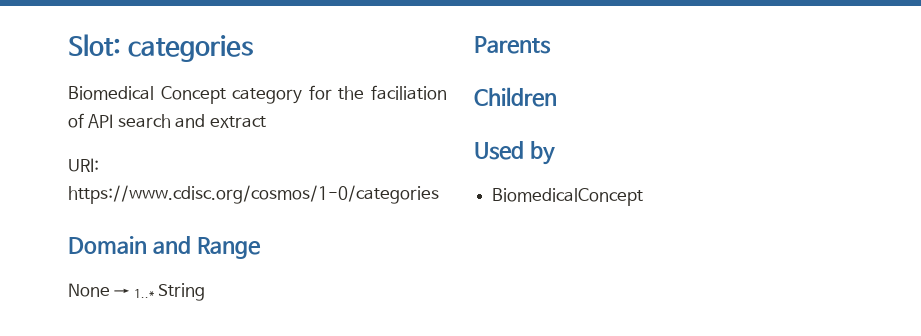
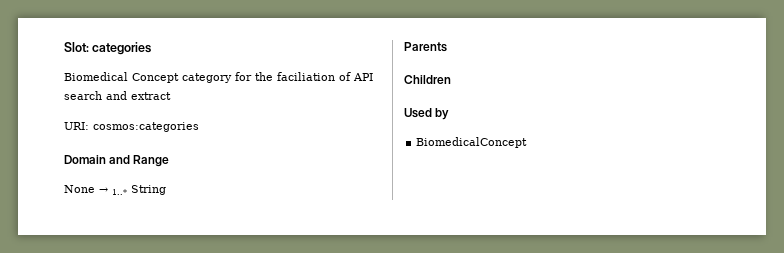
[68,185,439,204] https://www.cdisc.org/cosmos/1-0/categories -> [93,122,199,132] cosmos:categories

